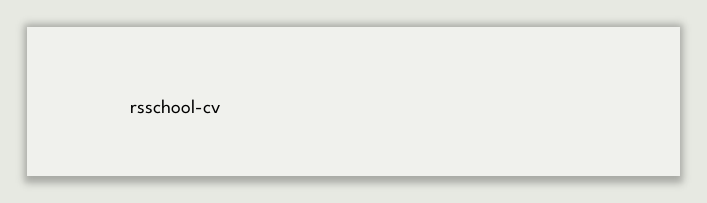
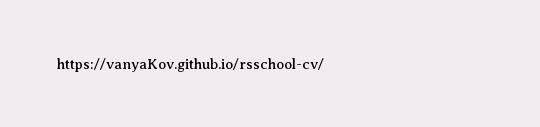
[130,99,221,114] rsschool-cv -> [57,58,324,72] https://vanyaKov.github.io/rsschool-cv/

